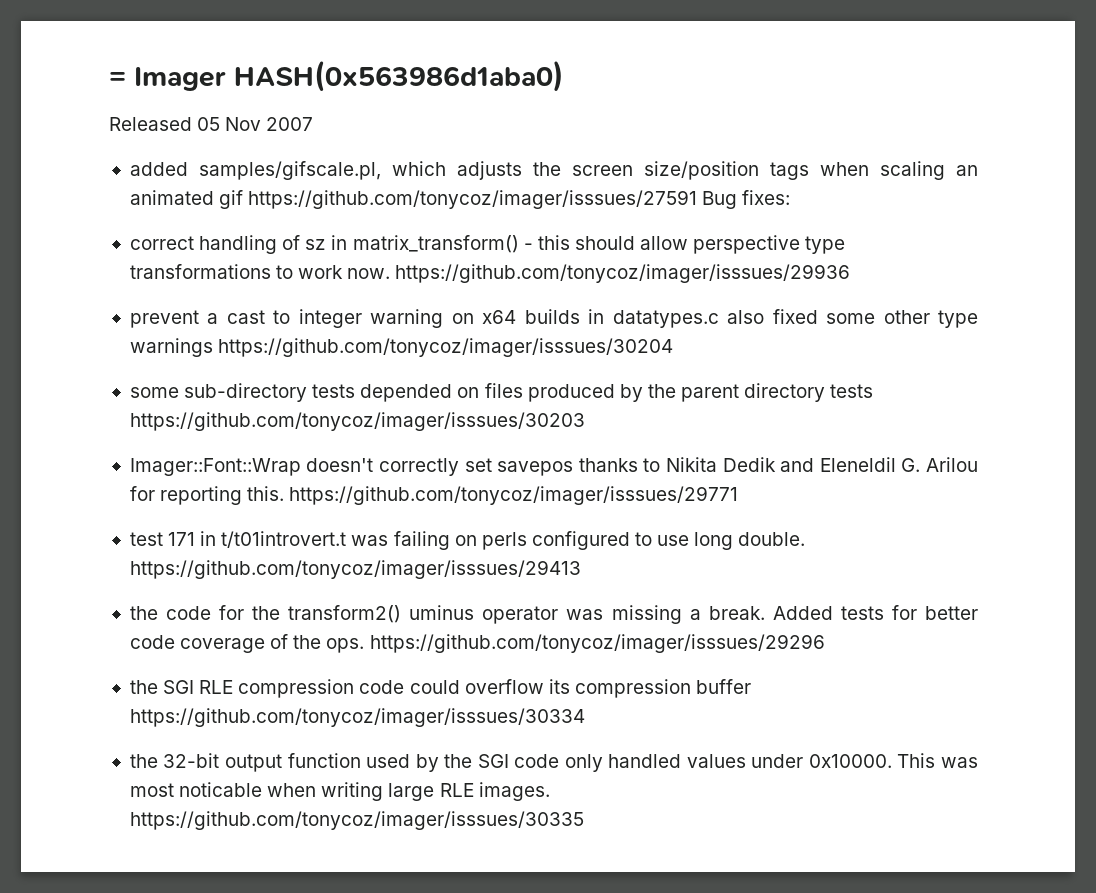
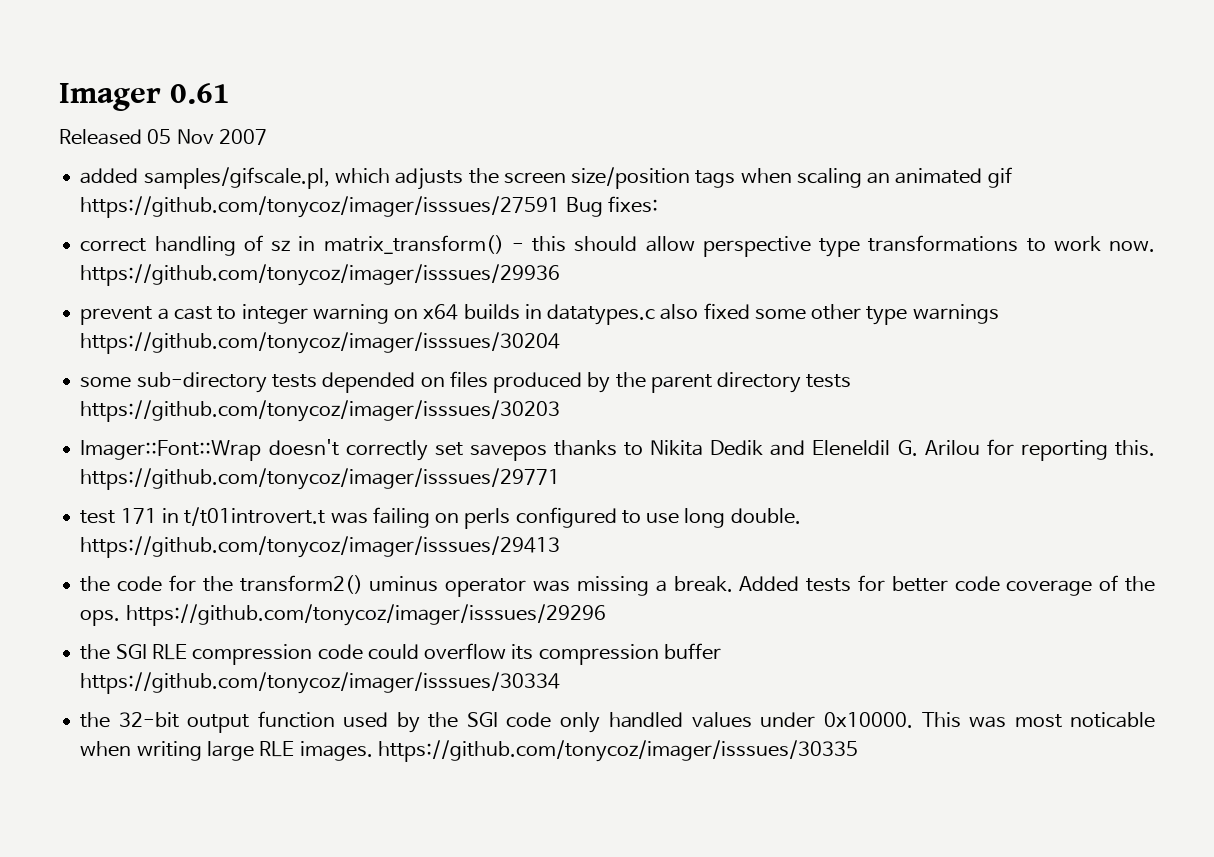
[109,60,564,92] = Imager HASH(0x563986d1aba0) -> [59,83,230,111] Imager 0.61

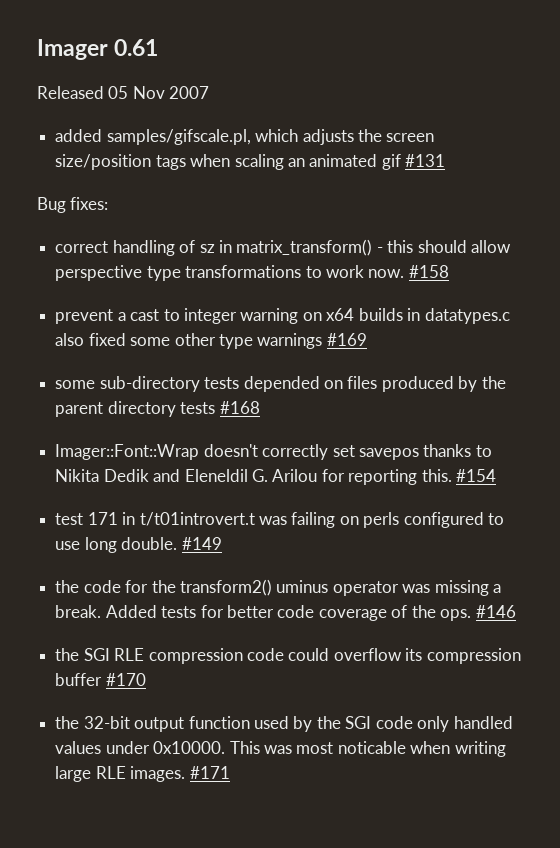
[80,196,561,218] https://github.com/tonycoz/imager/isssues/27591 -> [405,154,446,167] #131 //
[80,264,561,286] https://github.com/tonycoz/imager/isssues/29936 -> [408,265,449,278] #158
[80,332,561,354] https://github.com/tonycoz/imager/isssues/30204 -> [326,333,367,346] #169
[80,400,561,422] https://github.com/tonycoz/imager/isssues/30203 -> [219,401,260,414] #168
[80,468,561,490] https://github.com/tonycoz/imager/isssues/29771 -> [456,469,497,482] #154
[80,536,561,558] https://github.com/tonycoz/imager/isssues/29413 -> [181,537,222,550] #149
[125,604,606,626] https://github.com/tonycoz/imager/isssues/29296 -> [475,605,516,618] #146
[80,672,561,694] https://github.com/tonycoz/imager/isssues/30334 -> [105,673,146,686] #170
[377,740,858,762] https://github.com/tonycoz/imager/isssues/30335 -> [189,766,230,779] #171

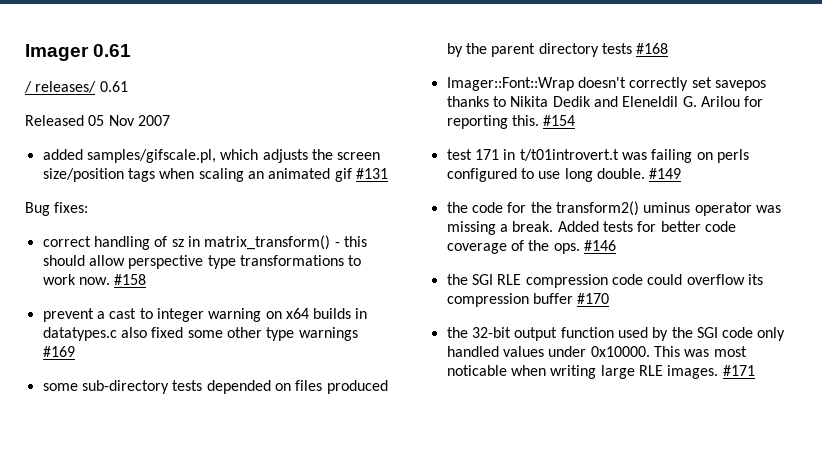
(159, 47) none -> [24,81,128,93] // / releases/ 0.61

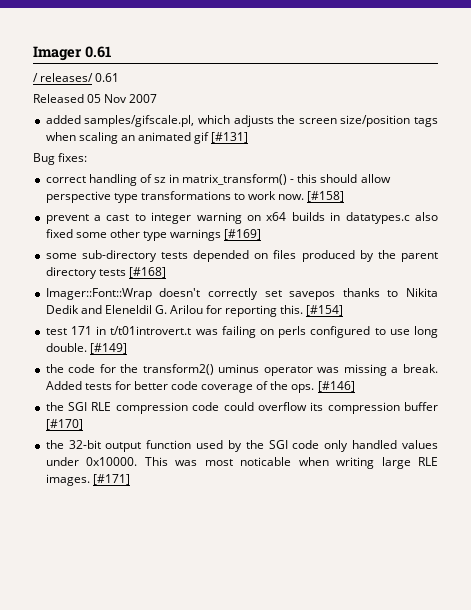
[355,168,388,179] #131 -> [211,132,249,143] [#131]
[114,274,147,285] #158 -> [307,191,345,202] [#158]
[42,346,75,357] #169 -> [224,229,262,240] [#169]
[636,43,669,54] #168 -> [128,267,166,278] [#168]
[543,115,576,126] #154 -> [306,305,344,316] [#154]
[649,168,682,179] #149 -> [89,343,127,354] [#149]
[583,240,616,251] #146 -> [317,381,355,392] [#146]
[577,293,610,304] #170 -> [45,419,83,430] [#170]
[722,365,755,376] #171 -> [92,474,130,485] [#171]

